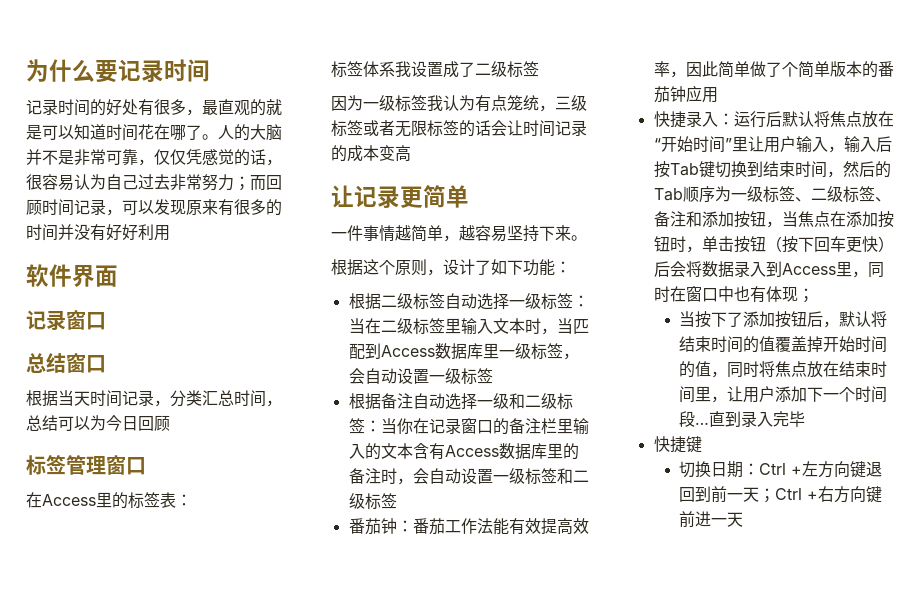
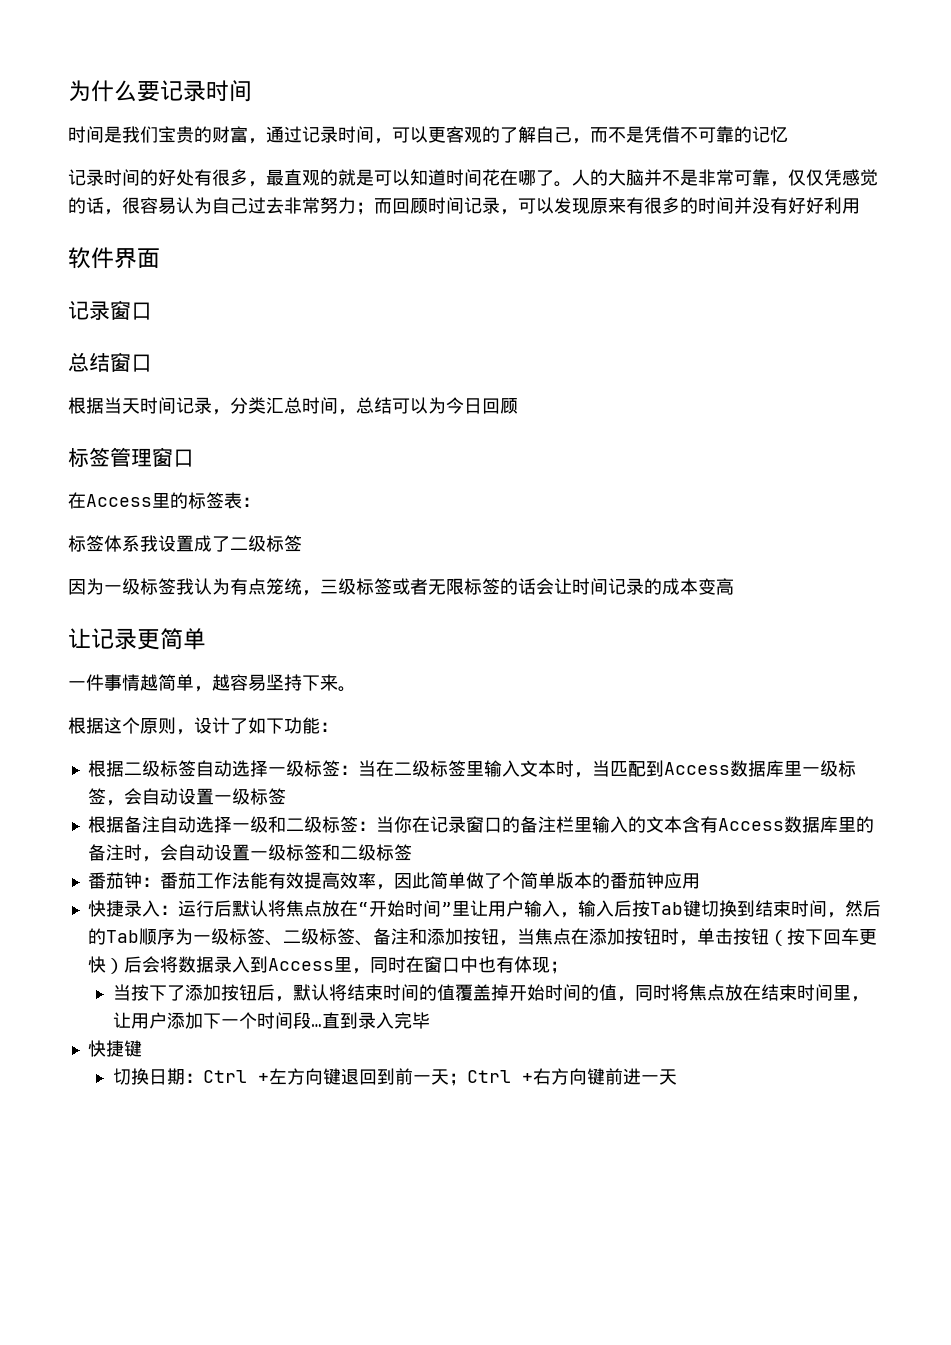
(210, 70) none -> [68,126,788,144] // 时间是我们宝贵的财富，通过记录时间，可以更客观的了解自己，而不是凭借不可靠的记忆

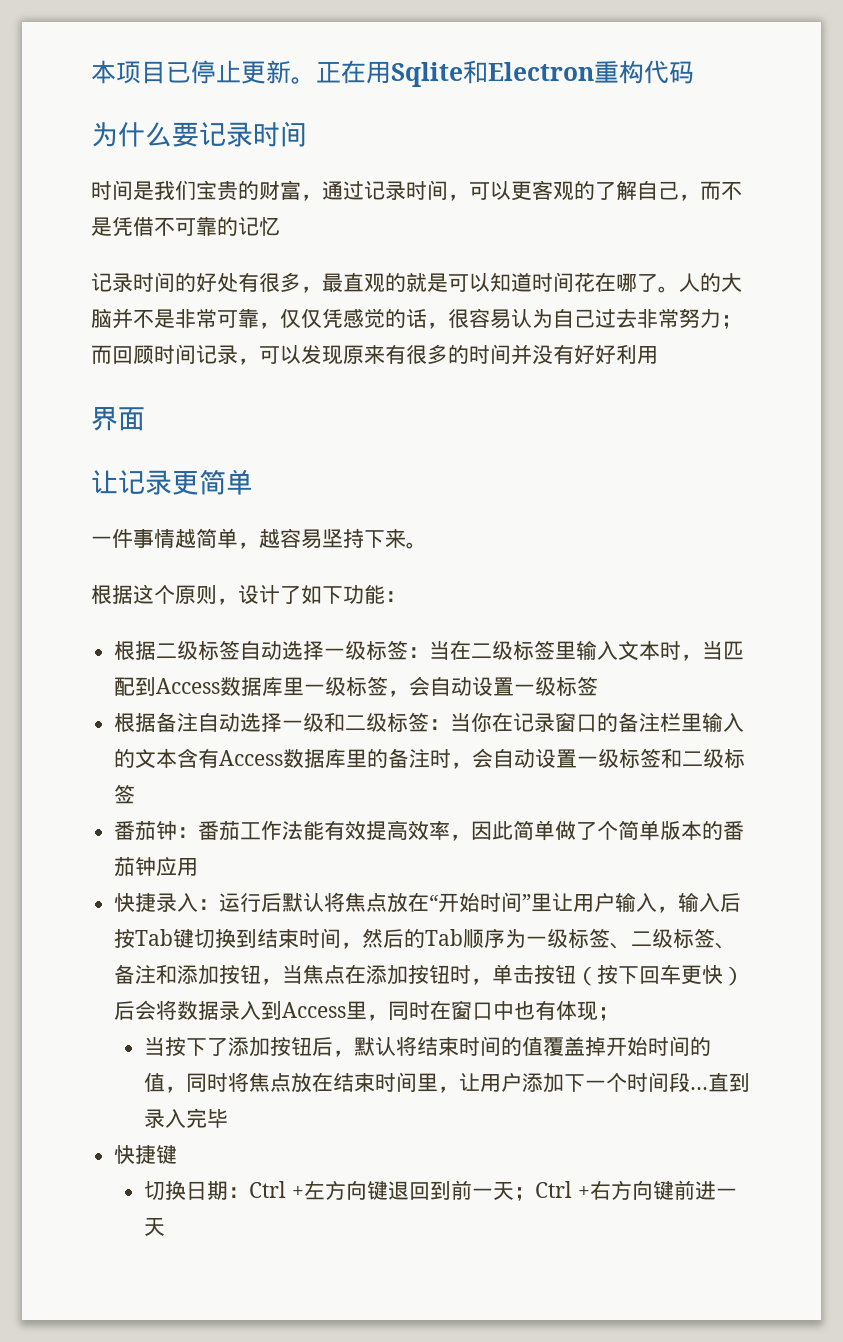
(68, 91) none -> [91,60,694,87] 本项目已停止更新。正在用Sqlite和Electron重构代码 //
[68,247,114,269] 软件 -> (658, 355) none
[68,300,152,320] [68,352,152,372] [68,397,518,415] [68,447,194,467] [68,492,260,509] [68,535,302,552] [68,578,734,596] // 记录窗口 // 总结窗口 // 根据当天时间记录，分类汇总时间，总结可以为今日回顾 // 标签管理窗口 // 在Access里的标签表： // 标签体系我设置成了二级标签 // 因为一级标签我认为有点笼统，三级标签或者无限标签的话会让时间记录的成本变高 -> (145, 419) none

